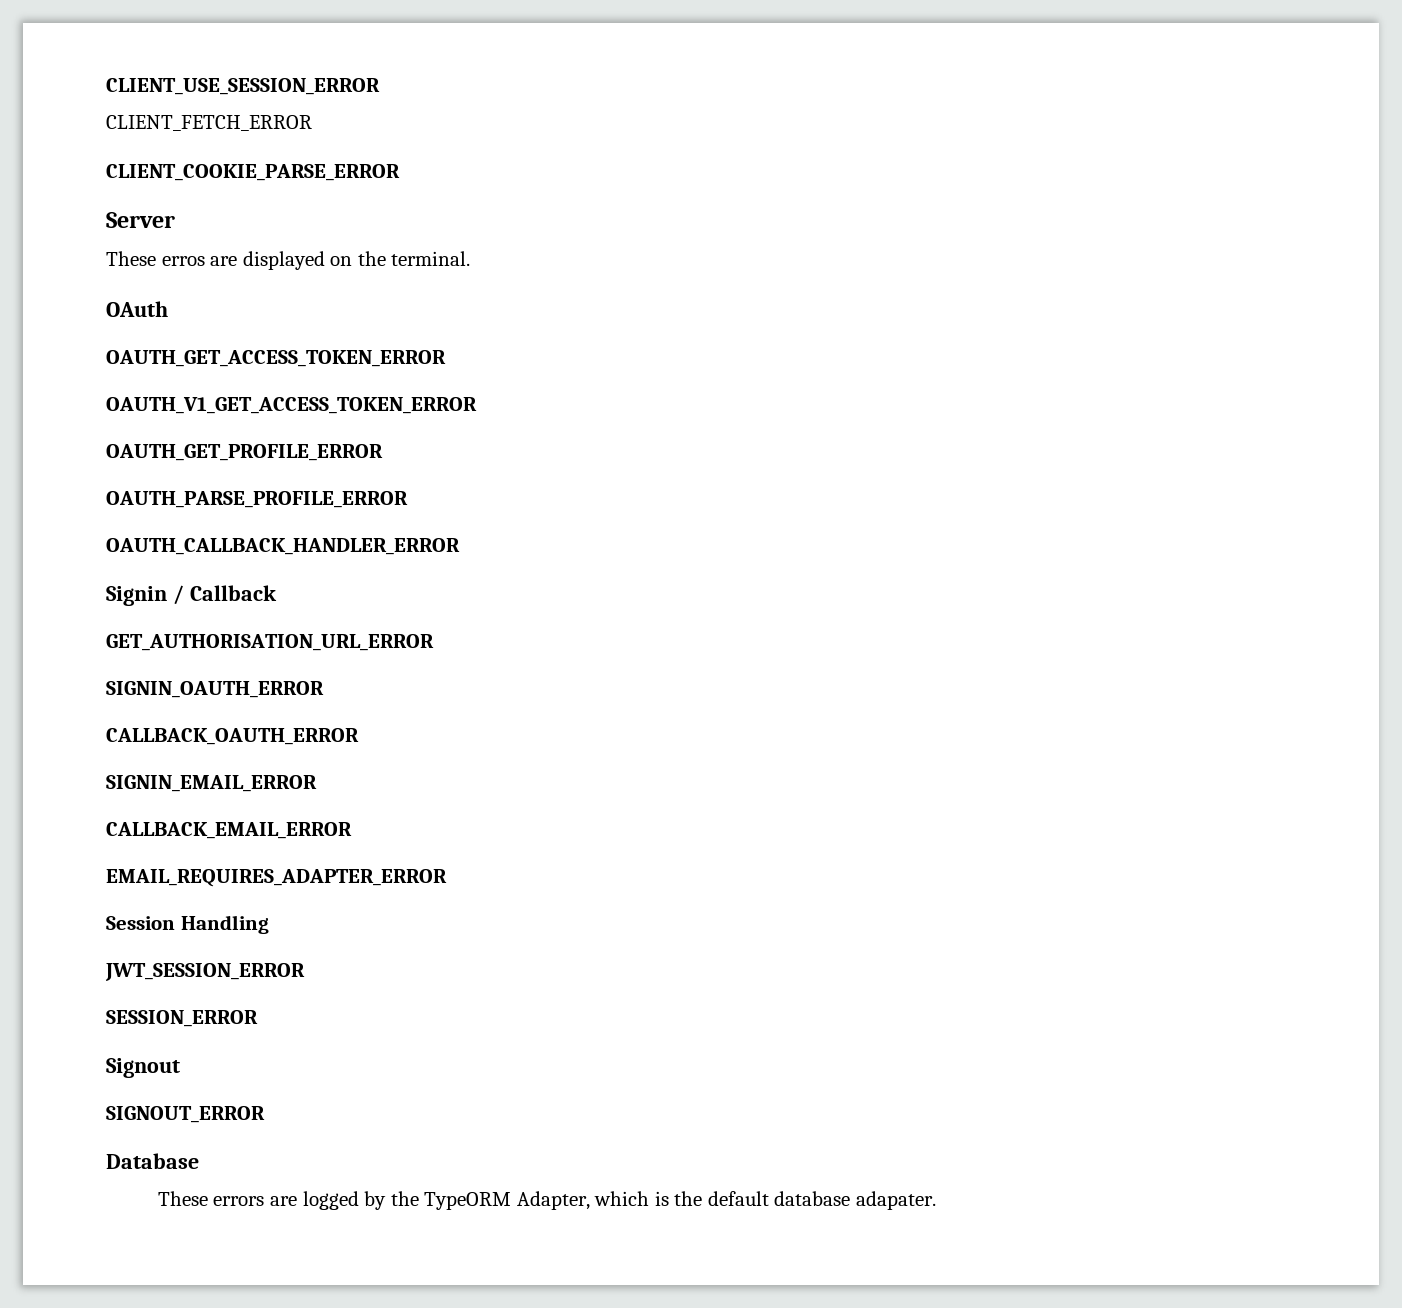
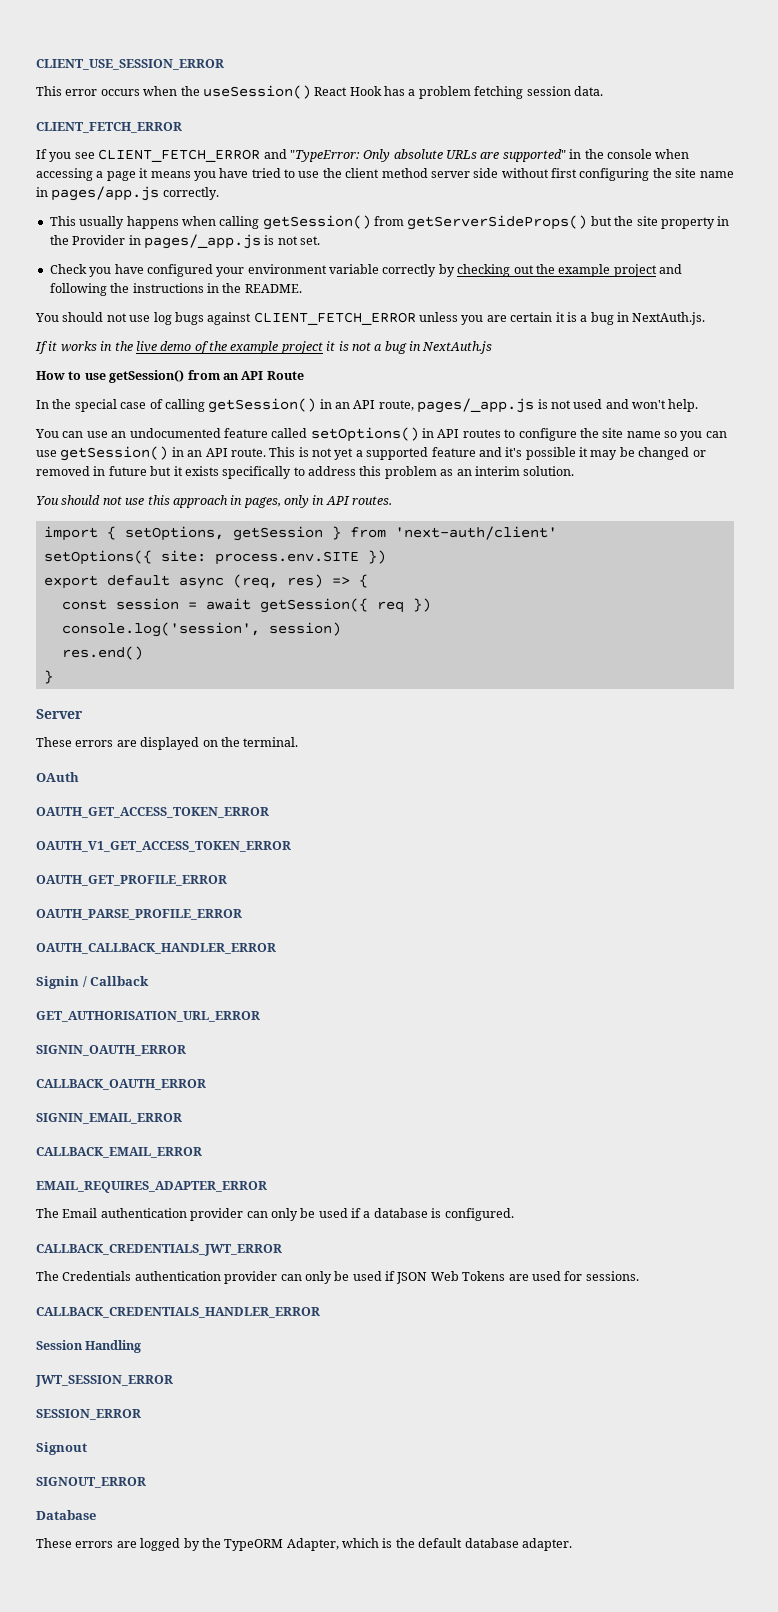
[106,115,312,131] [106,164,400,181] CLIENT_FETCH_ERROR // CLIENT_COOKIE_PARSE_ERROR -> [36,85,603,99] [36,122,182,133] [36,149,690,162] [36,168,734,181] [36,186,219,201] [49,215,730,230] [49,234,320,249] [49,264,682,277] [49,283,302,296] [35,312,706,325] [35,341,493,354] [36,370,304,383] [36,398,699,413] [35,427,727,442] [36,446,706,461] [36,466,575,479] [36,495,393,508] [43,526,557,541] [43,550,386,565] [43,574,368,589] [61,598,431,613] [61,622,341,637] [61,646,143,660] [43,670,53,684] This error occurs when the useSession() React Hook has a problem fetching session data. // CLIENT_FETCH_ERROR // If you see CLIENT_FETCH_ERROR and "TypeError: Only absolute URLs are supported" in the console when accessing a page it means you have tried to use the client method server side without first configuring the site name in pages/app.js correctly. // This usually happens when calling getSession() from getServerSideProps() but the site property in the Provider in pages/_app.js is not set. // Check you have configured your environment variable correctly by checking out the example project and following the instructions in the README. // You should not use log bugs against CLIENT_FETCH_ERROR unless you are certain it is a bug in NextAuth.js. // If it works in the live demo of the example project it is not a bug in NextAuth.js // How to use getSession() from an API Route // In the special case of calling getSession() in an API route, pages/_app.js is not used and won't help. // You can use an undocumented feature called setOptions() in API routes to configure the site name so you can use getSession() in an API route. This is not yet a supported feature and it's possible it may be changed or removed in future but it exists specifically to address this problem as an interim solution. // You should not use this approach in pages, only in API routes. // import { setOptions, getSession } from 'next-auth/client' // setOptions({ site: process.env.SITE }) // export default async (req, res) => { // const session = await getSession({ req }) // console.log('session', session) // res.end() // }
[161,256,205,266] erros -> [75,740,114,747] errors
(447, 878) none -> [36,1208,514,1221] [36,1244,282,1256] [36,1271,639,1284] [36,1307,320,1318] // The Email authentication provider can only be used if a database is configured. // CALLBACK_CREDENTIALS_JWT_ERROR // The Credentials authentication provider can only be used if JSON Web Tokens are used for sessions. // CALLBACK_CREDENTIALS_HANDLER_ERROR
[855,1191,936,1210] adapater. -> [521,1538,572,1551] adapter.

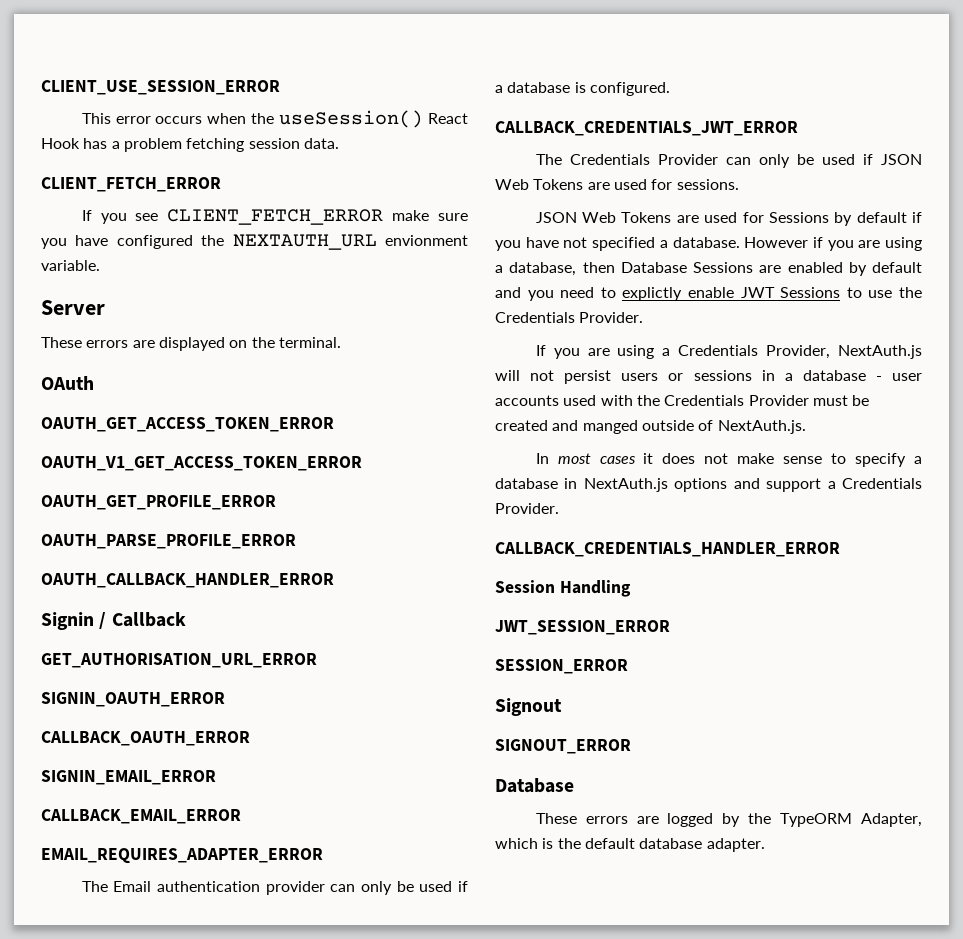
[263,149,690,162] [36,168,734,181] [36,186,219,201] [49,215,730,230] [49,234,320,249] [49,264,682,277] [49,283,302,296] [35,312,706,325] [35,341,493,354] [36,370,304,383] [36,398,699,413] [35,427,727,442] [36,446,706,461] [36,466,575,479] [36,495,393,508] [43,526,557,541] [43,550,386,565] [43,574,368,589] [61,598,431,613] [61,622,341,637] [61,646,143,660] [43,670,53,684] and "TypeError: Only absolute URLs are supported" in the console when accessing a page it means you have tried to use the client method server side without first configuring the site name in pages/app.js correctly. // This usually happens when calling getSession() from getServerSideProps() but the site property in the Provider in pages/_app.js is not set. // Check you have configured your environment variable correctly by checking out the example project and following the instructions in the README. // You should not use log bugs against CLIENT_FETCH_ERROR unless you are certain it is a bug in NextAuth.js. // If it works in the live demo of the example project it is not a bug in NextAuth.js // How to use getSession() from an API Route // In the special case of calling getSession() in an API route, pages/_app.js is not used and won't help. // You can use an undocumented feature called setOptions() in API routes to configure the site name so you can use getSession() in an API route. This is not yet a supported feature and it's possible it may be changed or removed in future but it exists specifically to address this problem as an interim solution. // You should not use this approach in pages, only in API routes. // import { setOptions, getSession } from 'next-auth/client' // setOptions({ site: process.env.SITE }) // export default async (req, res) => { // const session = await getSession({ req }) // console.log('session', session) // res.end() // } -> [392,210,468,221] [41,234,469,250] [41,260,100,271] make sure you have configured the NEXTAUTH_URL envionment variable.
[134,1271,278,1284] authentication provider -> [657,154,718,165] Provider
(639, 1276) none -> [535,212,922,226] [495,237,922,251] [495,262,922,276] [495,287,923,301] [495,312,644,323] [535,345,922,359] [495,370,923,384] [495,395,870,406] [495,420,806,434] [535,453,922,467] [495,478,922,492] [495,503,559,514] // JSON Web Tokens are used for Sessions by default if you have not specified a database. However if you are using a database, then Database Sessions are enabled by default and you need to explictly enable JWT Sessions to use the Credentials Provider. // If you are using a Credentials Provider, NextAuth.js will not persist users or sessions in a database - user accounts used with the Credentials Provider must be created and manged outside of NextAuth.js. // In most cases it does not make sense to specify a database in NextAuth.js options and support a Credentials Provider.

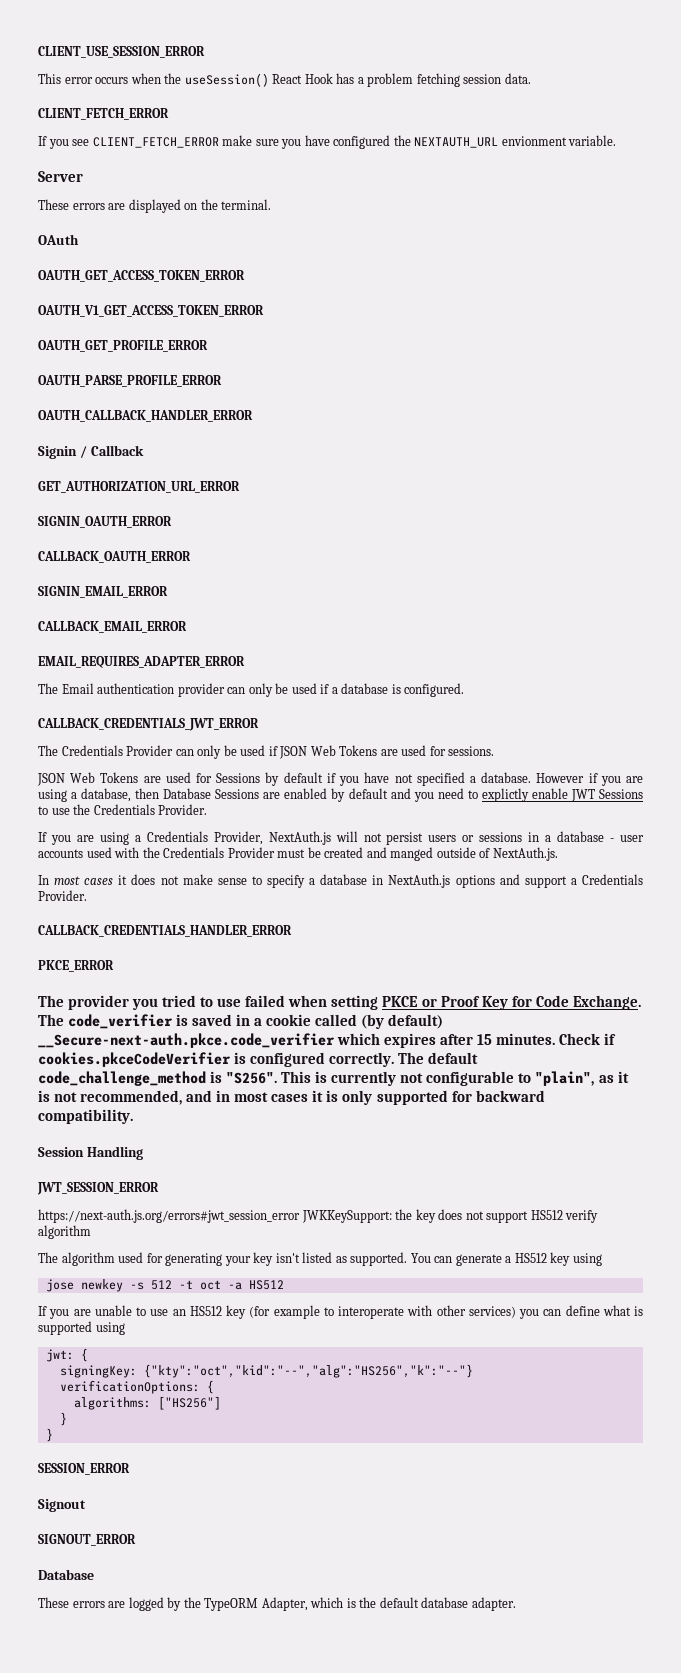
[41,653,317,668] GET_AUTHORISATION_URL_ERROR -> [38,481,240,493] GET_AUTHORIZATION_URL_ERROR
[495,580,631,597] [495,620,670,635] Session Handling // JWT_SESSION_ERROR -> [38,960,114,972] [38,995,641,1010] [38,1014,444,1029] [38,1033,617,1048] [38,1052,479,1067] [38,1071,629,1086] [38,1090,545,1105] [38,1109,133,1124] [38,1146,143,1160] [37,1182,159,1195] [38,1209,599,1223] [38,1225,91,1239] [38,1252,602,1266] [45,1279,284,1292] [38,1305,643,1319] [38,1321,125,1335] [45,1348,88,1362] [59,1364,473,1378] [59,1380,214,1394] [73,1396,221,1410] [59,1412,67,1426] [45,1428,53,1442] PKCE_ERROR // The provider you tried to use failed when setting PKCE or Proof Key for Code Exchange. The code_verifier is saved in a cookie called (by default) __Secure-next-auth.pkce.code_verifier which expires after 15 minutes. Check if cookies.pkceCodeVerifier is configured correctly. The default code_challenge_method is "S256". This is currently not configurable to "plain", as it is not recommended, and in most cases it is only supported for backward compatibility. // Session Handling // JWT_SESSION_ERROR // https://next-auth.js.org/errors#jwt_session_error JWKKeySupport: the key does not support HS512 verify algorithm // The algorithm used for generating your key isn't listed as supported. You can generate a HS512 key using // jose newkey -s 512 -t oct -a HS512 // If you are unable to use an HS512 key (for example to interoperate with other services) you can define what is supported using // jwt: { // signingKey: {"kty":"oct","kid":"--","alg":"HS256","k":"--"} // verificationOptions: { // algorithms: ["HS256"] // } // }

